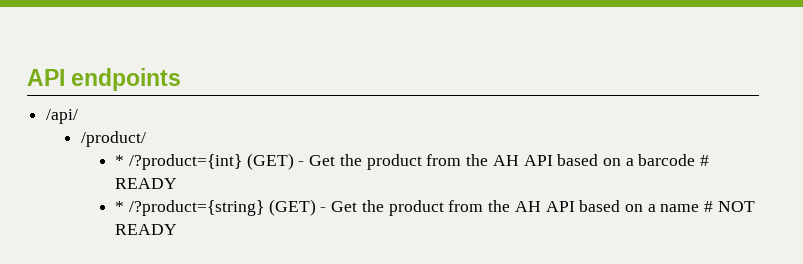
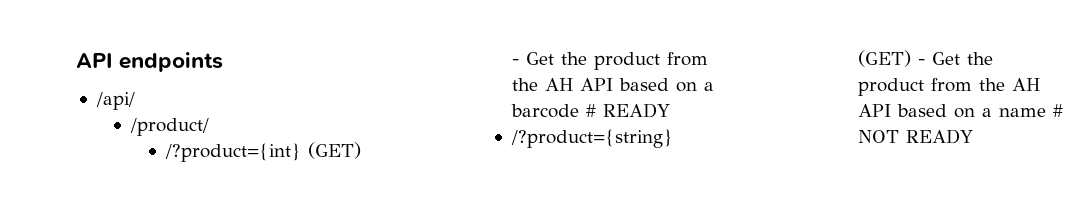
[115,155,125,166] * -> (210, 127) none
[115,201,125,212] * -> (670, 110) none

